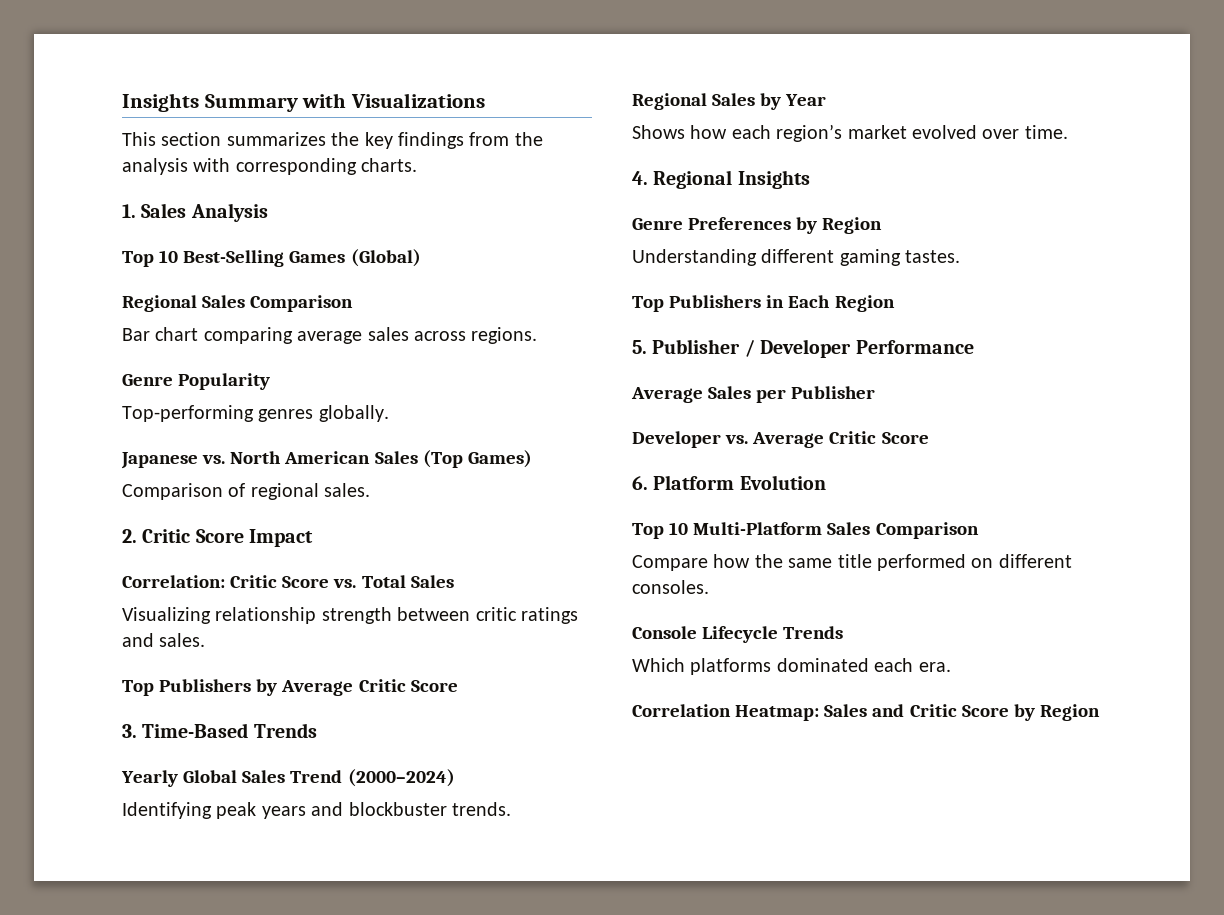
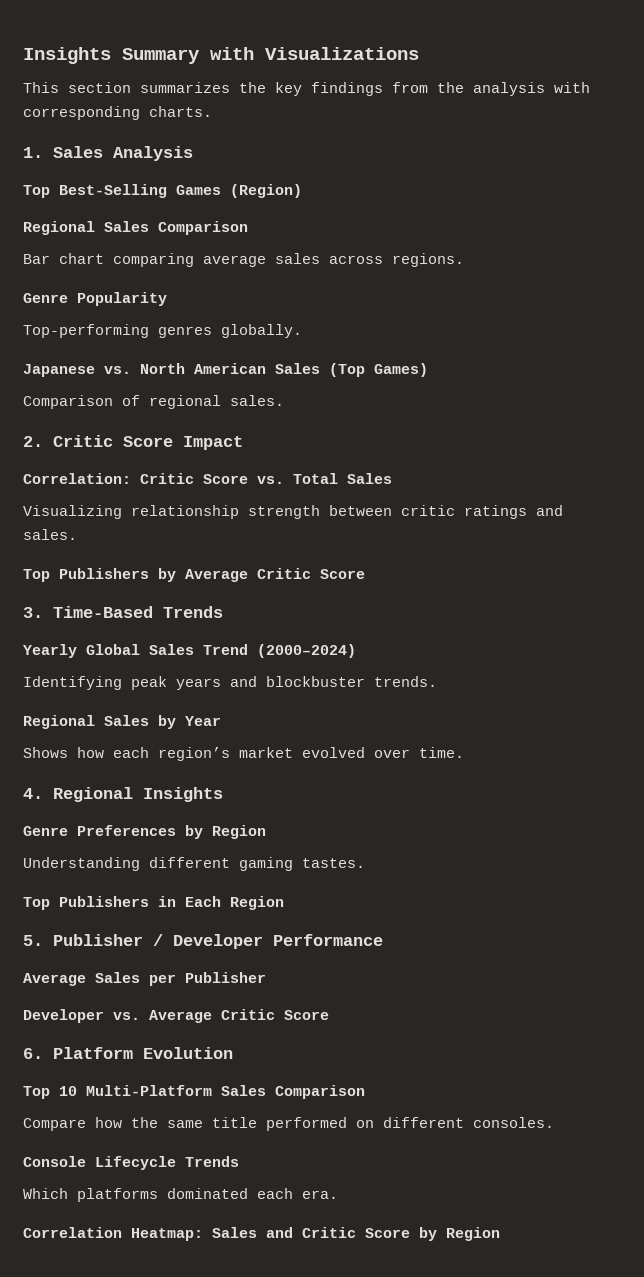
[159,250,179,263] 10 -> (50, 191) none
[350,249,421,267] (Global) -> [230,184,302,198] (Region)

